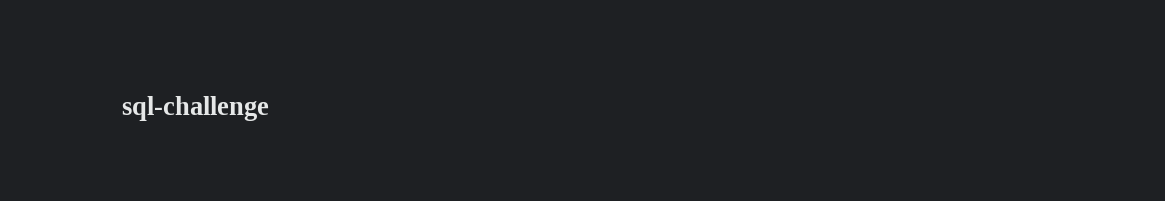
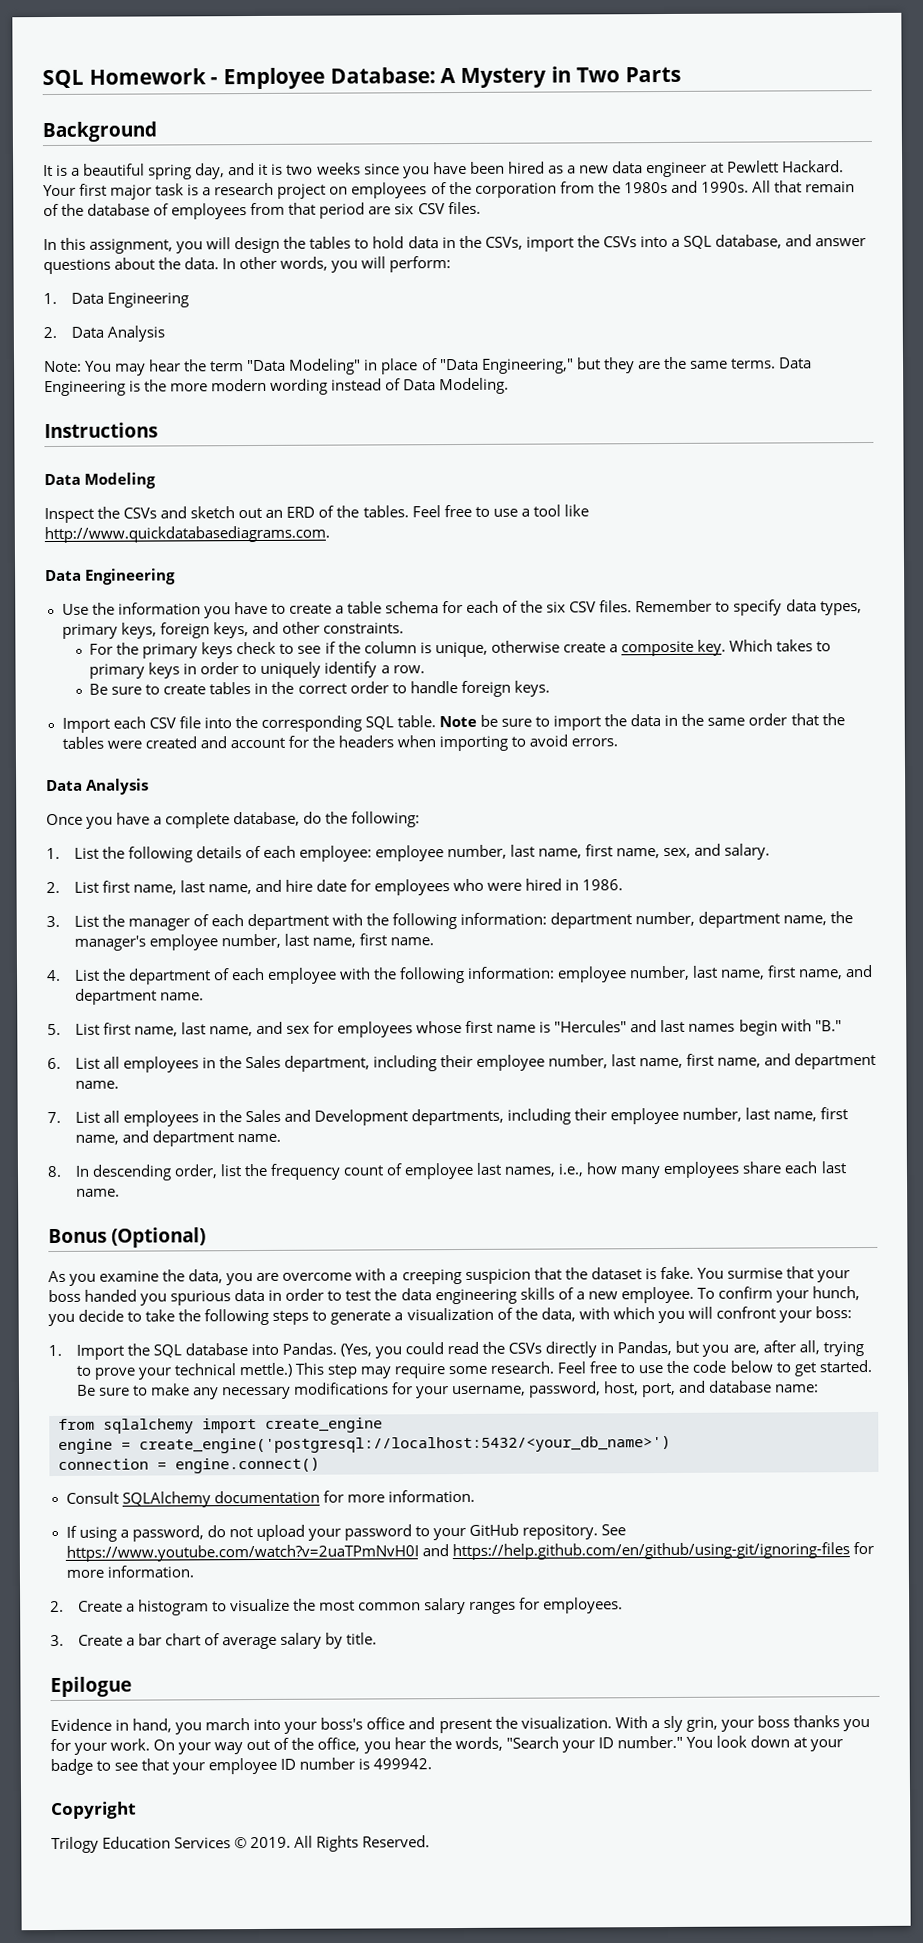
[122,96,269,121] sql-challenge -> [42,66,682,90] [42,121,157,143] [43,160,845,180] [43,180,855,200] [43,201,481,220] [43,234,867,254] [43,256,452,275] [43,292,189,308] [43,325,165,342] [44,356,812,376] [44,377,510,397] [44,422,158,439] [44,472,157,489] [44,504,589,524] [44,525,330,544] [45,568,177,585] [61,599,862,619] [61,621,404,639] [89,639,832,659] [89,661,425,679] [89,680,550,698] [61,713,845,733] [61,734,619,752] [46,778,150,795] [46,811,421,829] [46,843,771,863] [46,878,624,896] [46,911,854,931] [73,933,434,951] [46,964,874,985] [74,988,204,1005] [47,1019,842,1038] [47,1052,877,1073] [74,1080,119,1089] [47,1107,849,1127] [74,1130,281,1147] [47,1161,846,1181] [75,1188,120,1197] [48,1227,207,1248] [48,1266,850,1286] [48,1286,860,1306] [48,1306,852,1327] [48,1340,864,1360] [75,1359,872,1380] [76,1380,820,1400] [58,1417,383,1434] [58,1435,671,1454] [58,1457,320,1474] [65,1489,475,1508] [65,1523,627,1542] [65,1541,874,1562] [65,1565,194,1578] [50,1597,624,1616] [50,1632,378,1650] [50,1676,132,1698] [50,1715,870,1735] [50,1735,844,1755] [50,1757,433,1776] [51,1801,136,1820] [51,1835,431,1854] SQL Homework - Employee Database: A Mystery in Two Parts // Background // It is a beautiful spring day, and it is two weeks since you have been hired as a new data engineer at Pewlett Hackard. Your first major task is a research project on employees of the corporation from the 1980s and 1990s. All that remain of the database of employees from that period are six CSV files. // In this assignment, you will design the tables to hold data in the CSVs, import the CSVs into a SQL database, and answer questions about the data. In other words, you will perform: // 1. Data Engineering // 2. Data Analysis // Note: You may hear the term "Data Modeling" in place of "Data Engineering," but they are the same terms. Data Engineering is the more modern wording instead of Data Modeling. // Instructions // Data Modeling // Inspect the CSVs and sketch out an ERD of the tables. Feel free to use a tool like http://www.quickdatabasediagrams.com. // Data Engineering // Use the information you have to create a table schema for each of the six CSV files. Remember to specify data types, primary keys, foreign keys, and other constraints. // For the primary keys check to see if the column is unique, otherwise create a composite key. Which takes to primary keys in order to uniquely identify a row. // Be sure to create tables in the correct order to handle foreign keys. // Import each CSV file into the corresponding SQL table. Note be sure to import the data in the same order that the tables were created and account for the headers when importing to avoid errors. // Data Analysis // Once you have a complete database, do the following: // 1. List the following details of each employee: employee number, last name, first name, sex, and salary. // 2. List first name, last name, and hire date for employees who were hired in 1986. // 3. List the manager of each department with the following information: department number, department name, the manager's employee number, last name, first name. // 4. List the department of each employee with the following information: employee number, last name, first name, and department name. // 5. List first name, last name, and sex for employees whose first name is "Hercules" and last names begin with "B." // 6. List all employees in the Sales department, including their employee number, last name, first name, and department name. // 7. List all employees in the Sales and Development departments, including their employee number, last name, first name, and department name. // 8. In descending order, list the frequency count of employee last names, i.e., how many employees share each last name. // Bonus (Optional) // As you examine the data, you are overcome with a creeping suspicion that the dataset is fake. You surmise that your boss handed you spurious data in order to test the data engineering skills of a new employee. To confirm your hunch, you decide to take the following steps to generate a visualization of the data, with which you will confront your boss: // 1. Import the SQL database into Pandas. (Yes, you could read the CSVs directly in Pandas, but you are, after all, trying to prove your technical mettle.) This step may require some research. Feel free to use the code below to get started. Be sure to make any necessary modifications for your username, password, host, port, and database name: // from sqlalchemy import create_engine // engine = create_engine('postgresql://localhost:5432/<your_db_name>') // connection = engine.connect() // Consult SQLAlchemy documentation for more information. // If using a password, do not upload your password to your GitHub repository. See https://www.youtube.com/watch?v=2uaTPmNvH0I and https://help.github.com/en/github/using-git/ignoring-files for more information. // 2. Create a histogram to visualize the most common salary ranges for employees. // 3. Create a bar chart of average salary by title. // Epilogue // Evidence in hand, you march into your boss's office and present the visualization. With a sly grin, your boss thanks you for your work. On your way out of the office, you hear the words, "Search your ID number." You look down at your badge to see that your employee ID number is 499942. // Copyright // Trilogy Education Services © 2019. All Rights Reserved.

